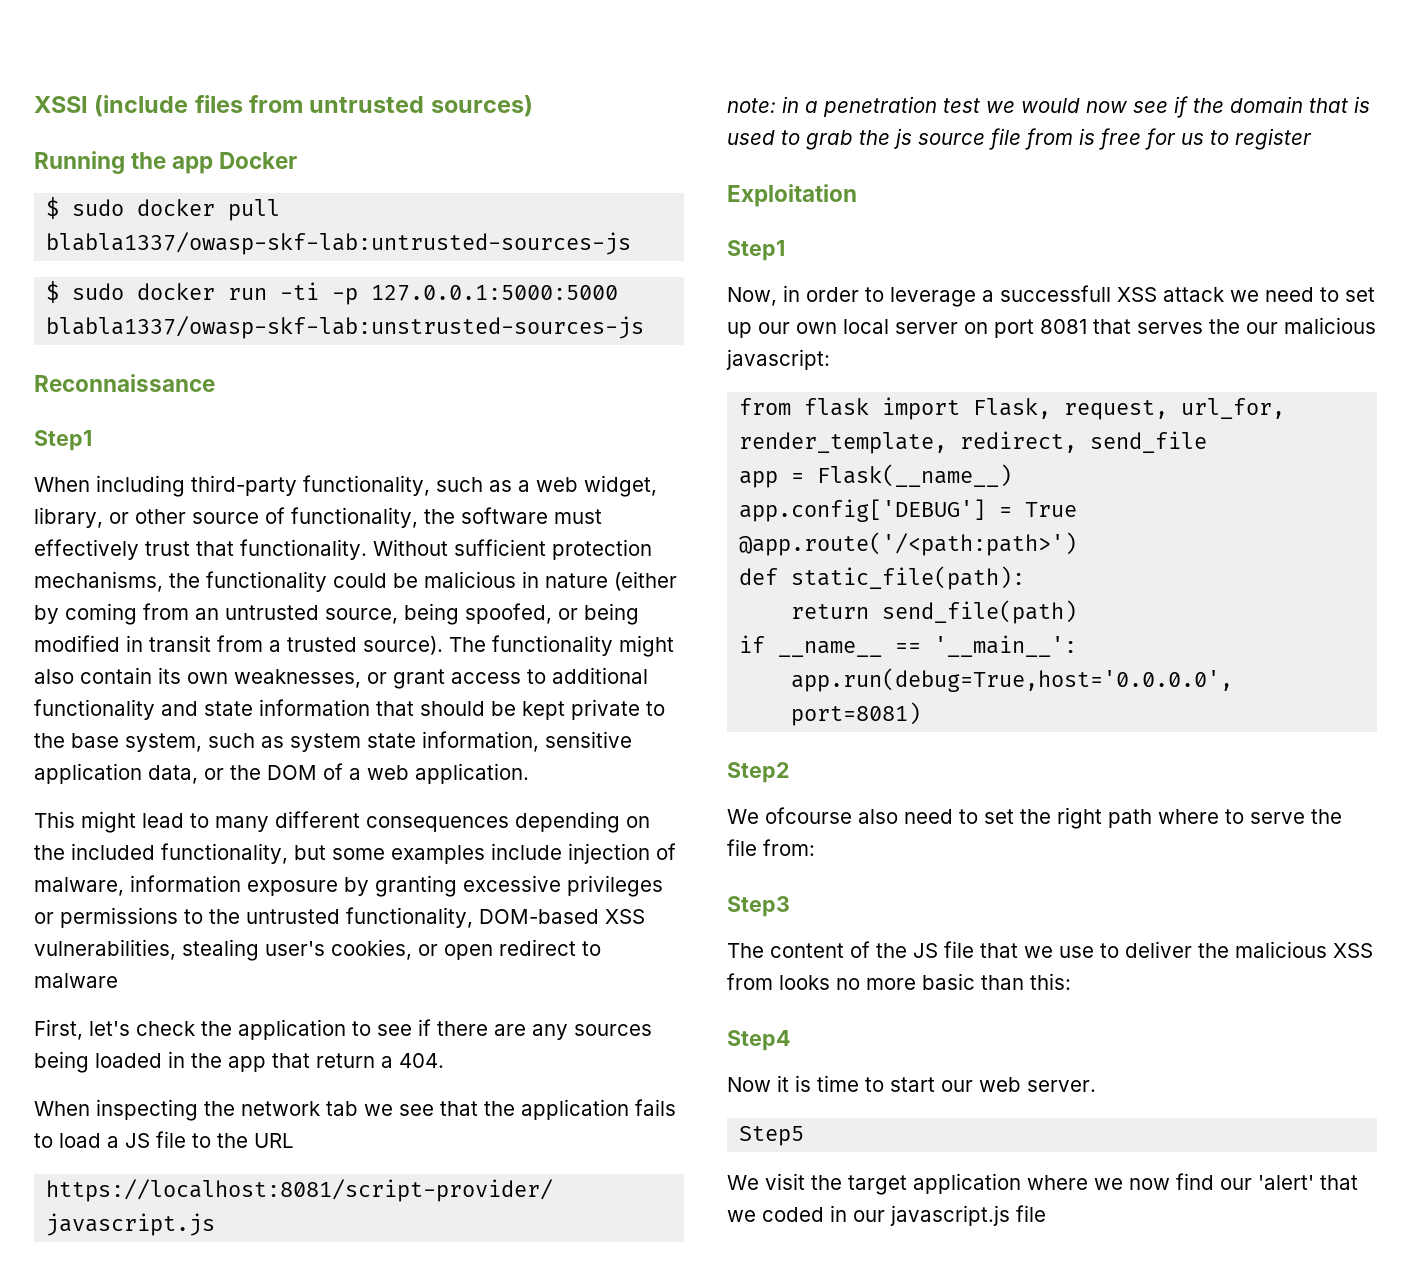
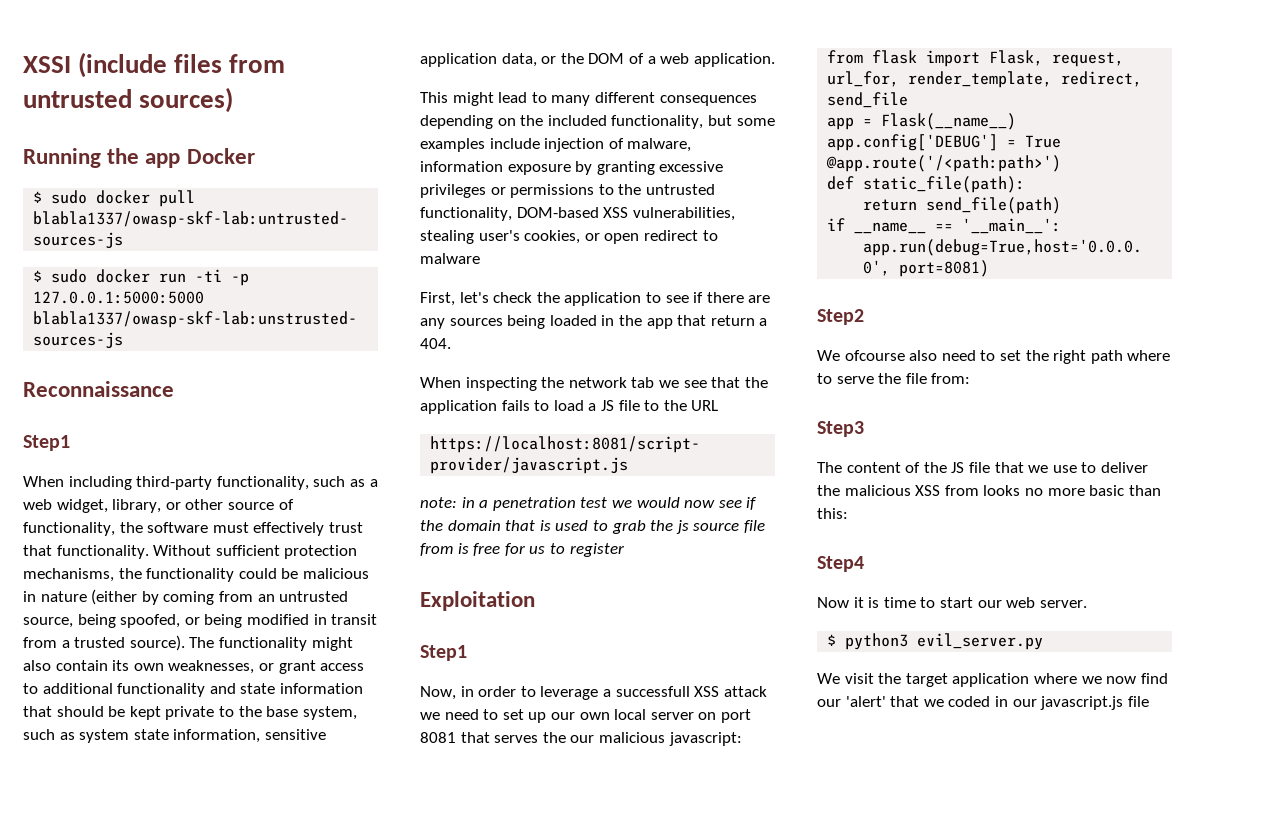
[739,1126,805,1146] Step5 -> [827,633,1044,650] $ python3 evil_server.py

